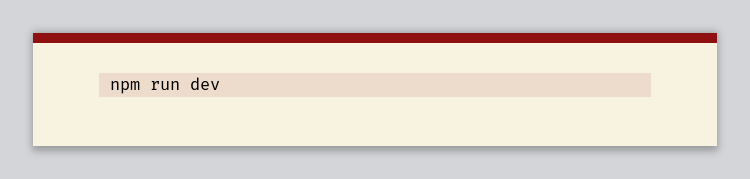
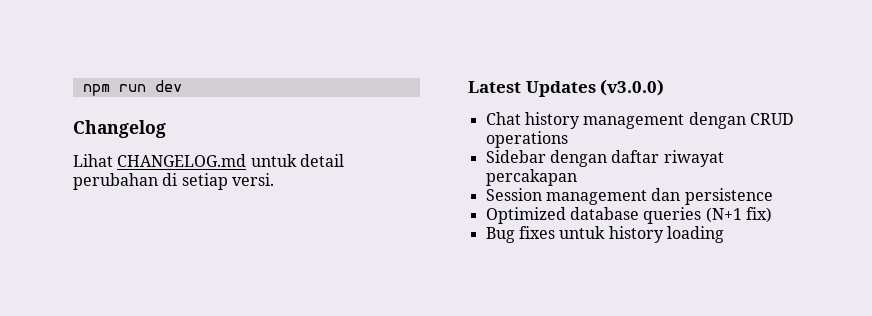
(221, 83) none -> [73,120,166,138] [73,154,344,167] [73,173,274,190] [468,79,665,97] [485,112,794,129] [485,131,568,148] [485,150,724,167] [485,169,577,186] [485,188,773,205] [485,207,772,224] [485,226,724,243] // Changelog // Lihat CHANGELOG.md untuk detail perubahan di setiap versi. // Latest Updates (v3.0.0) // Chat history management dengan CRUD operations // Sidebar dengan daftar riwayat percakapan // Session management dan persistence // Optimized database queries (N+1 fix) // Bug fixes untuk history loading

